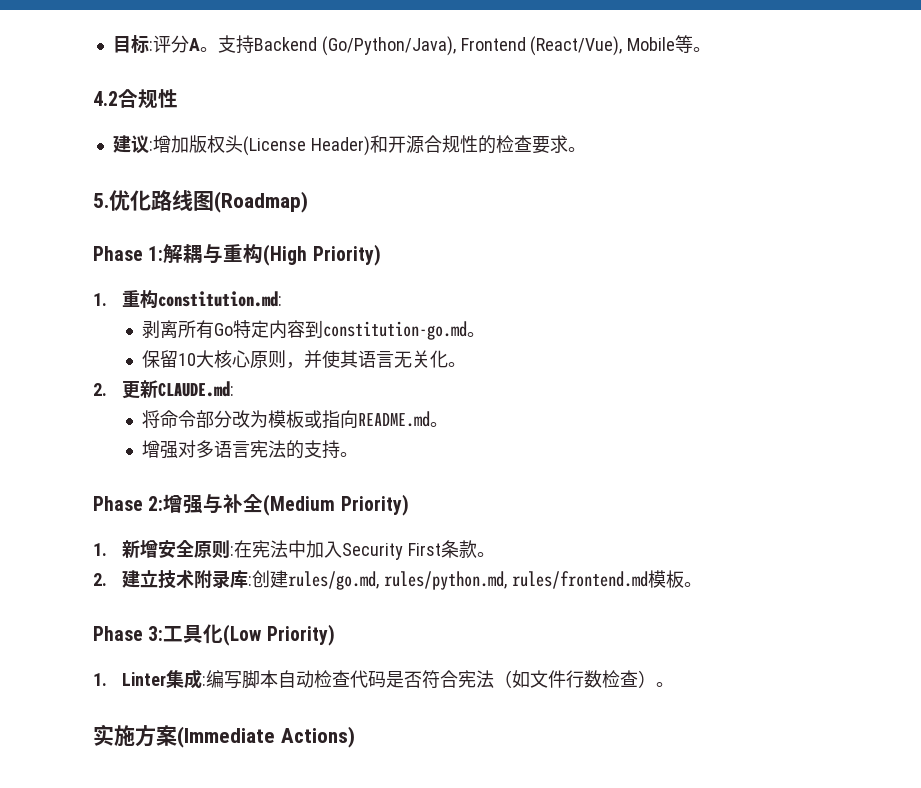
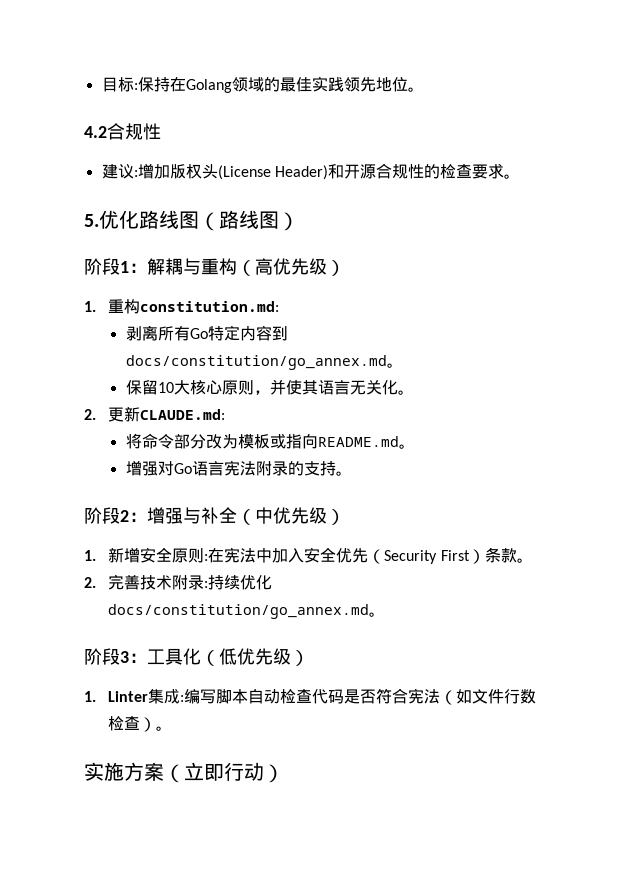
[152,35,694,56] 评分A。支持Backend (Go/Python/Java), Frontend (React/Vue), Mobile等 -> [137,76,408,93] 保持在Golang领域的最佳实践领先地位
[214,191,308,213] [93,244,381,266] (Roadmap) // Phase 1:解耦与重构(High Priority) -> [199,210,299,231] [84,258,345,276] （路线图） // 阶段1：解耦与重构（高优先级）
[322,321,467,340] constitution-go.md -> [125,355,387,370] docs/constitution/go_annex.md
[195,440,214,458] 多 -> [173,463,192,474] Go
(286, 449) none -> [255,461,288,476] 附录
[93,494,409,516] Phase 2:增强与补全(Medium Priority) -> [84,507,345,525] 阶段2：增强与补全（中优先级）
(343, 549) none -> [304,547,385,564] 安全优先（
(441, 549) none -> [468,549,485,564] ）
[122,570,159,588] 建立 -> [108,574,141,590] 完善
[230,570,702,590] [93,624,335,646] 库:创建rules/go.md, rules/python.md, rules/frontend.md模板。 // Phase 3:工具化(Low Priority) -> [204,575,273,590] [108,604,386,619] [84,648,309,666] :持续优化docs/constitution/go_annex.md。 // 阶段3：工具化（低优先级）
[177,726,355,748] (Immediate Actions) -> [164,762,284,783] （立即行动）

